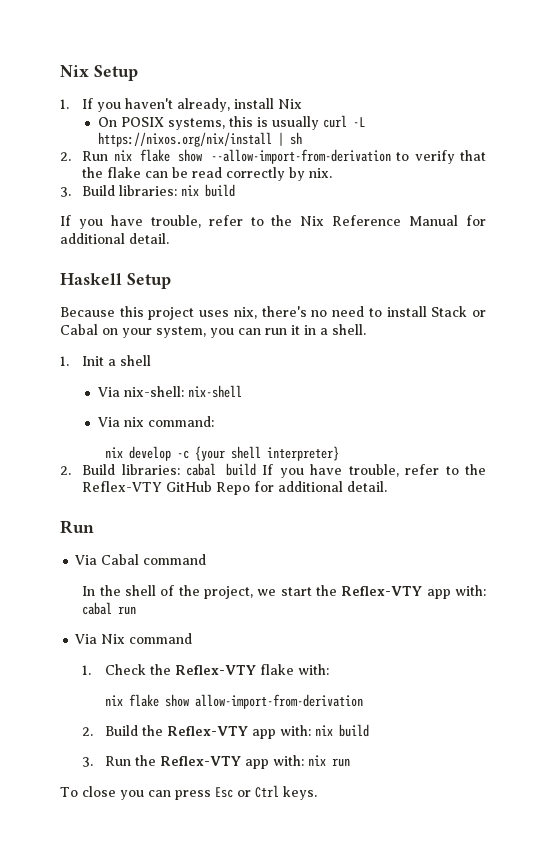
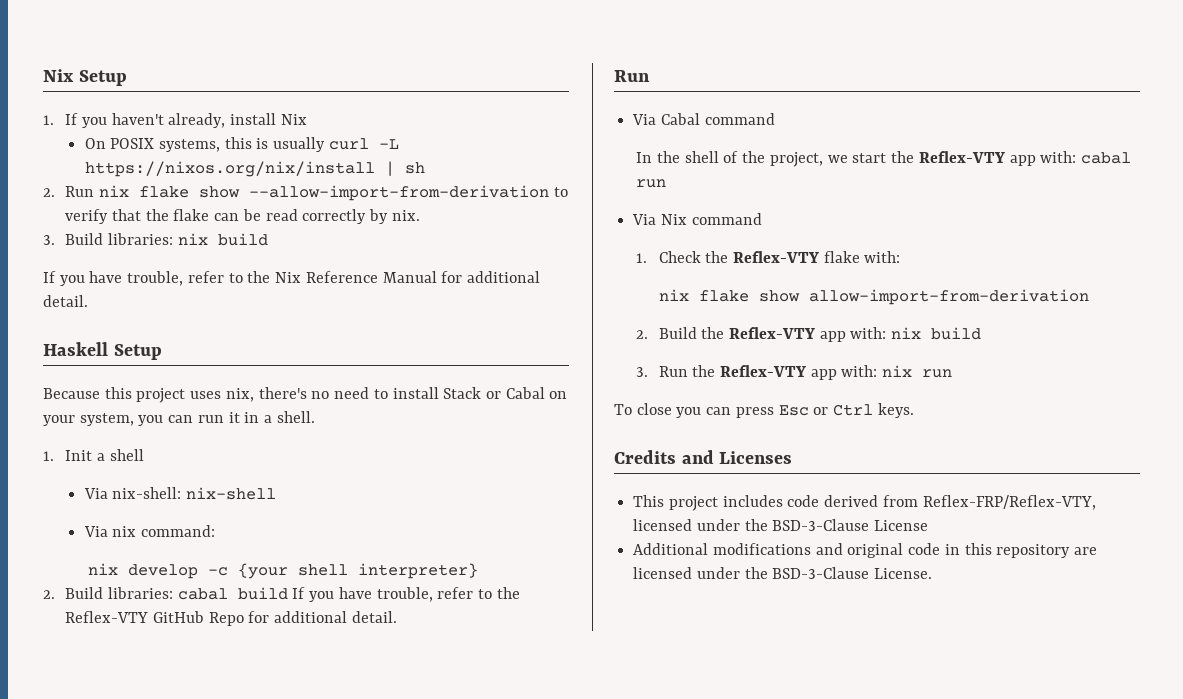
(317, 793) none -> [614,450,793,464] [633,495,1096,511] [633,519,929,531] [633,543,1098,558] [633,567,933,579] // Credits and Licenses // This project includes code derived from Reflex-FRP/Reflex-VTY, licensed under the BSD-3-Clause License // Additional modifications and original code in this repository are licensed under the BSD-3-Clause License.

